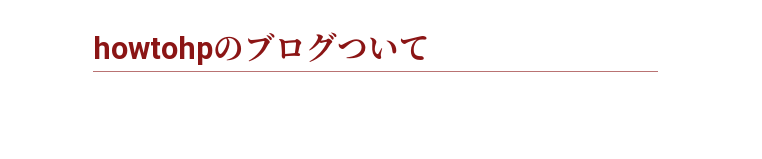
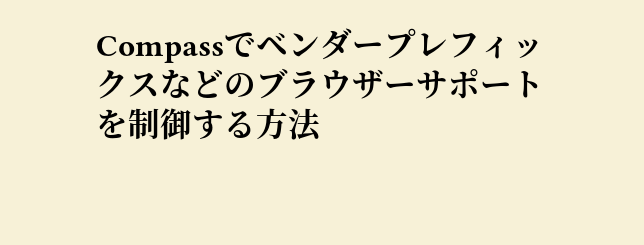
[93,32,430,65] howtohpのブログついて -> [96,28,544,63] [96,68,544,99] [96,108,322,142] Compassでベンダープレフィックスなどのブラウザーサポートを制御する方法

